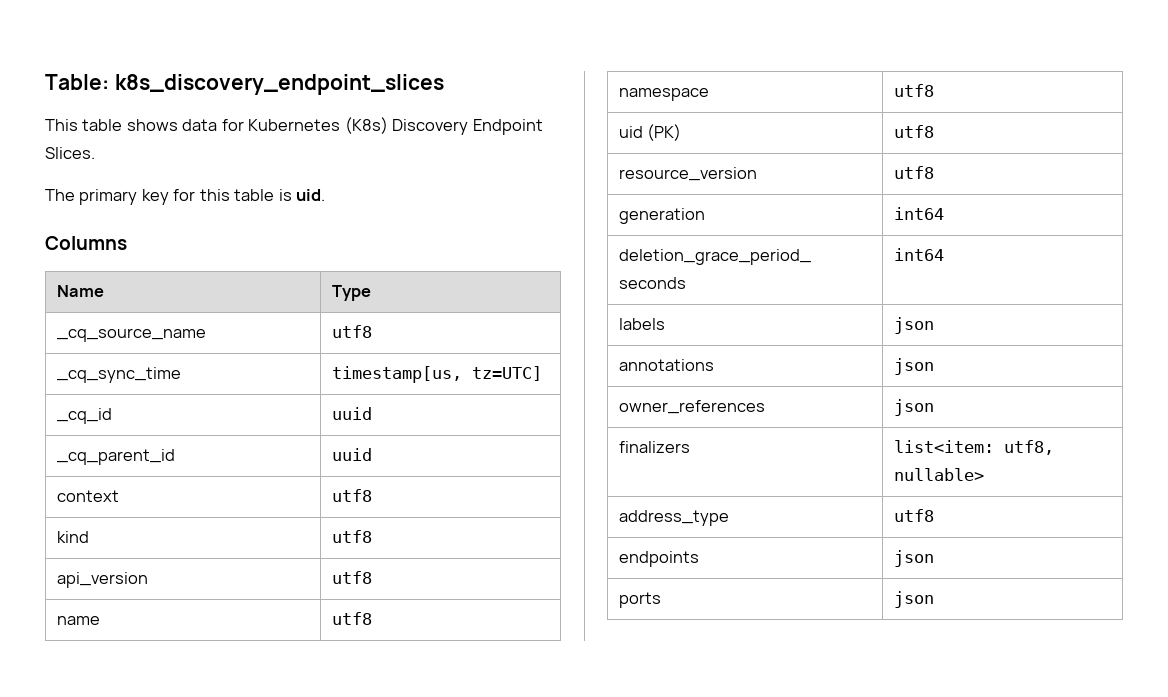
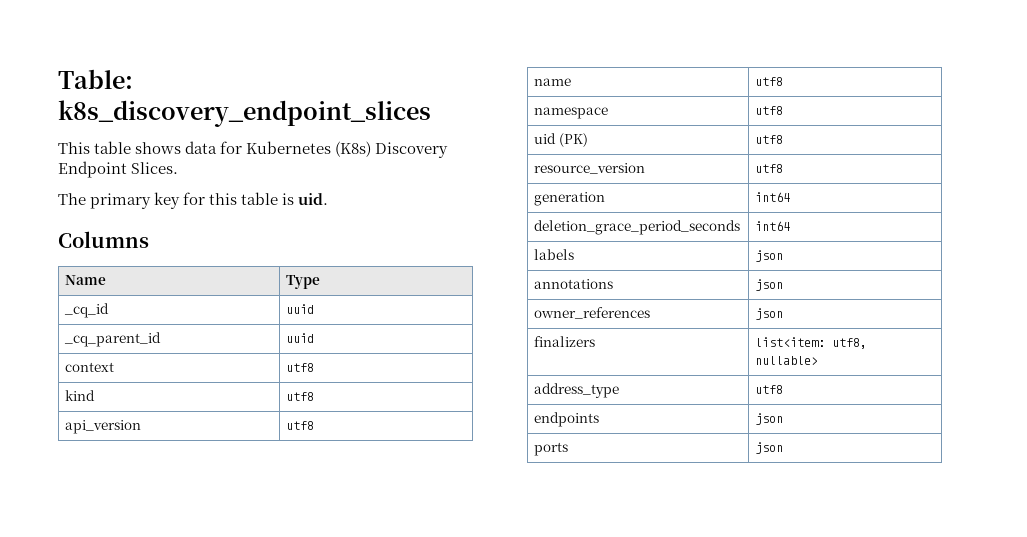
[57,328,207,342] [332,325,373,338] [57,367,182,383] [332,366,543,383] // _cq_source_name | utf8 // _cq_sync_time | timestamp[us, tz=UTC] -> (321, 282) none

